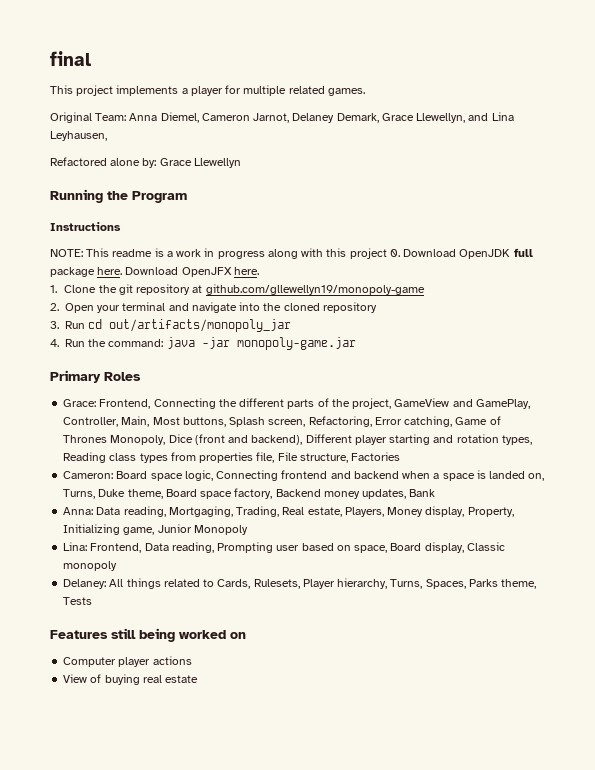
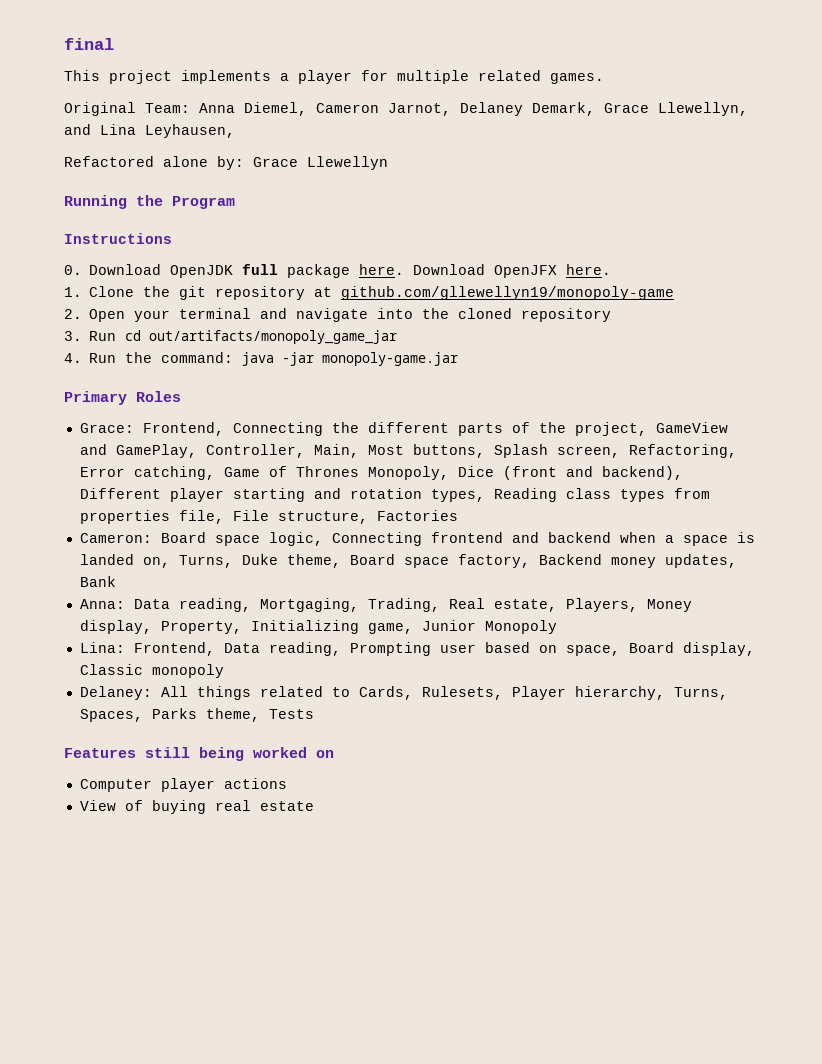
[50,248,387,259] NOTE: This readme is a work in progress along with this project -> (172, 238) none
[109,319,292,332] out/artifacts/monopoly_jar -> [149,330,398,344] out/artifacts/monopoly_game_jar

